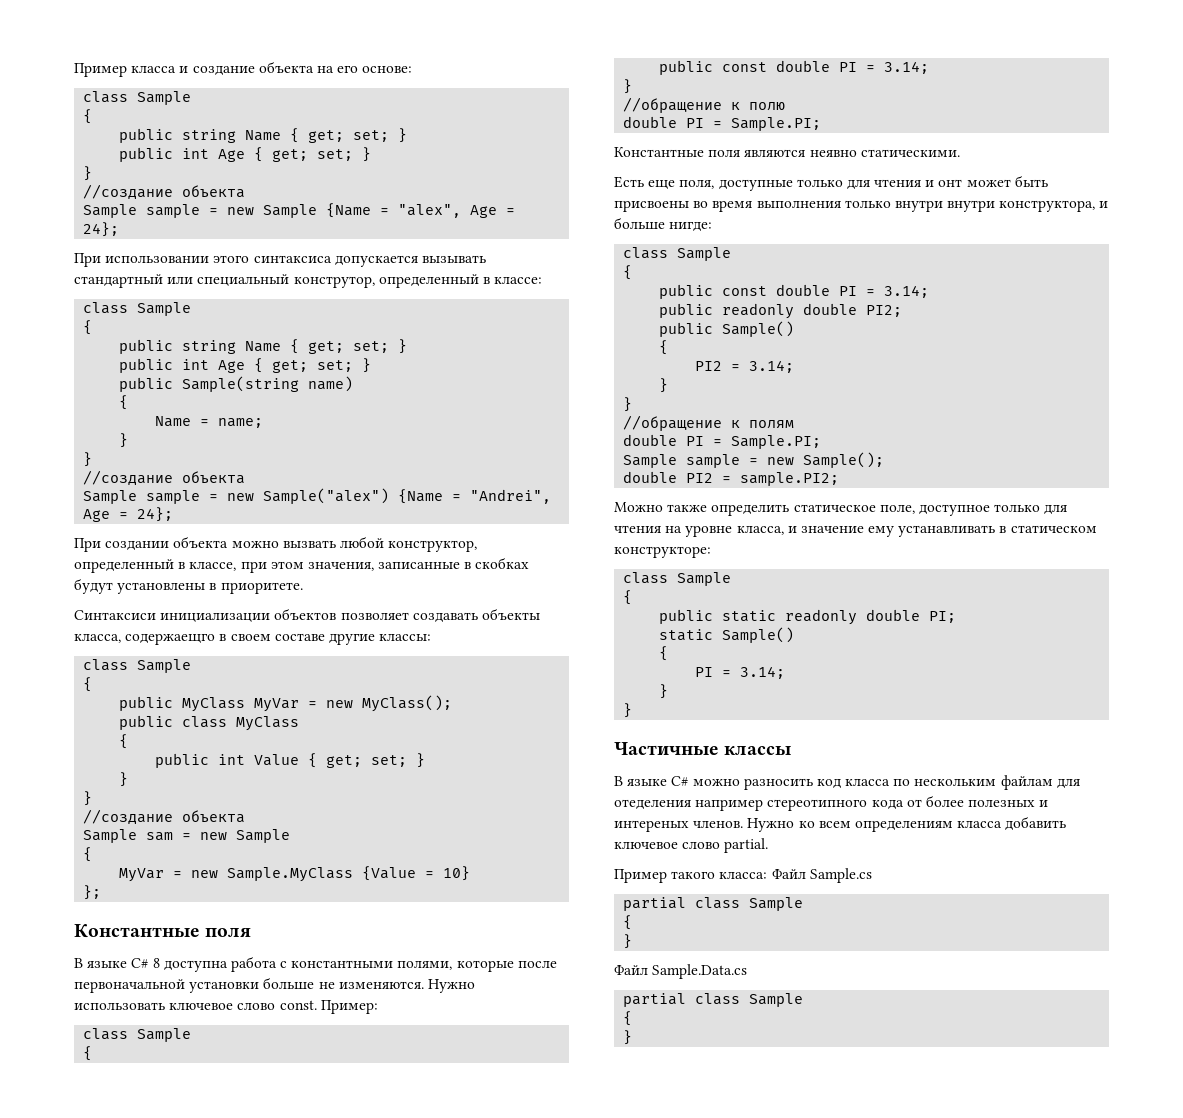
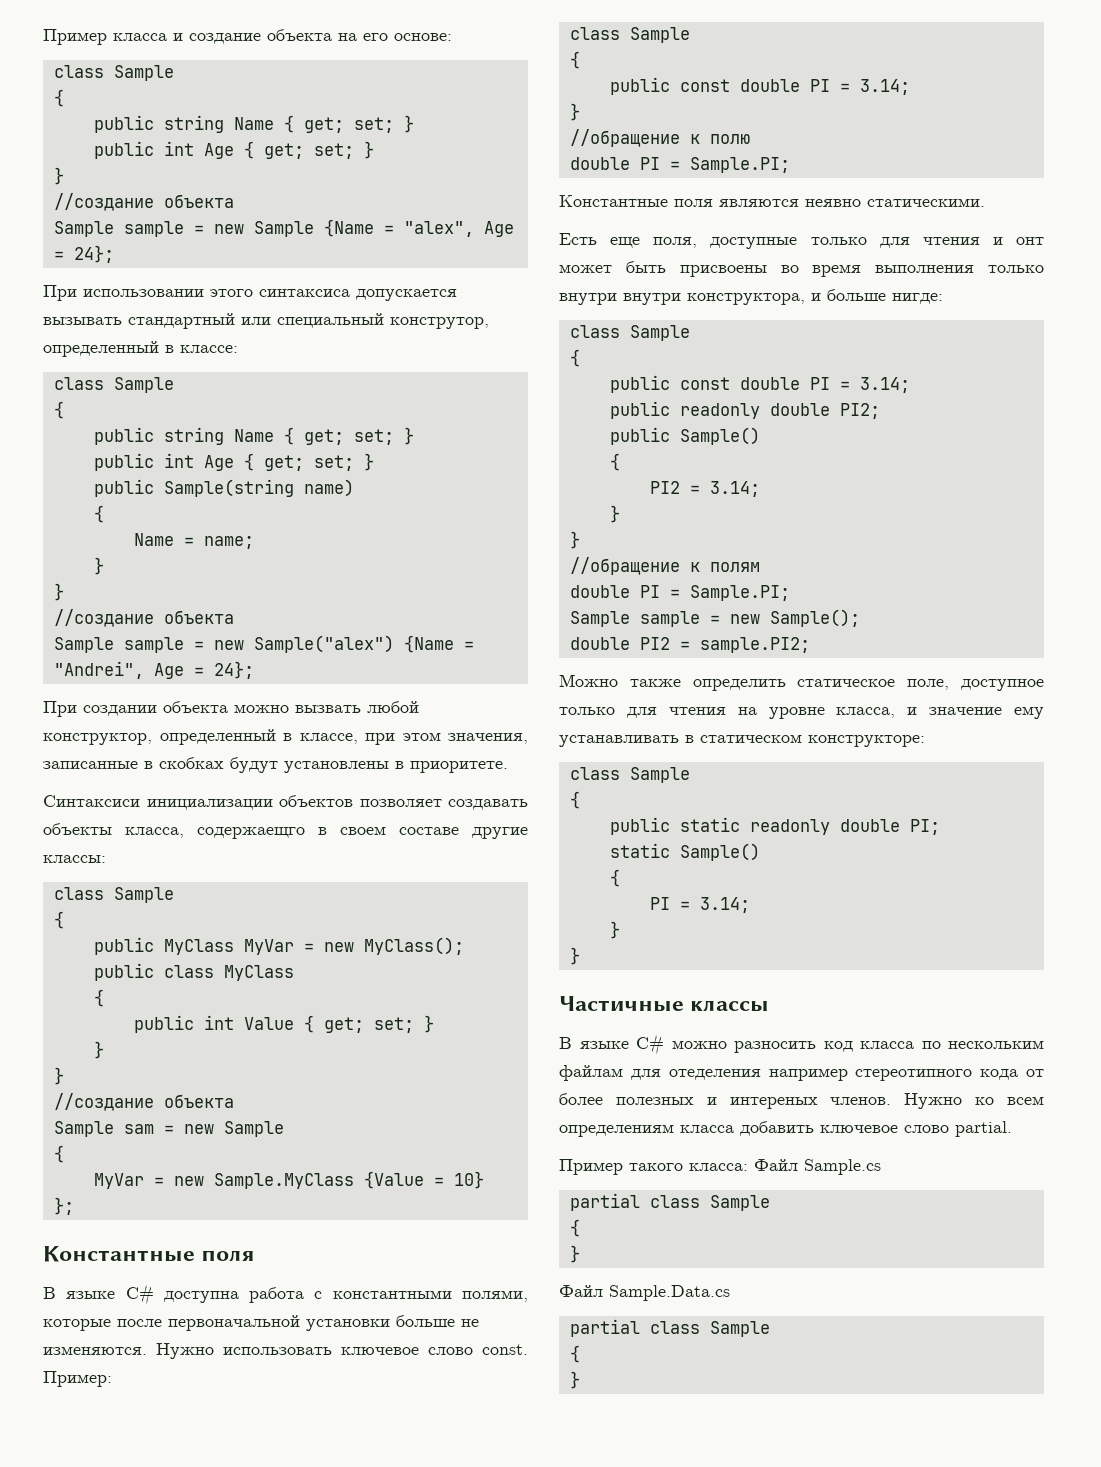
[152,958,160,968] 8 -> (154, 1294) none

